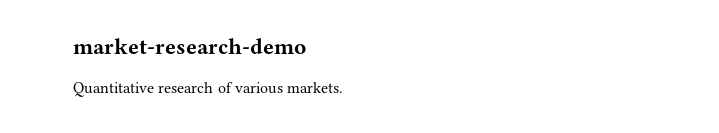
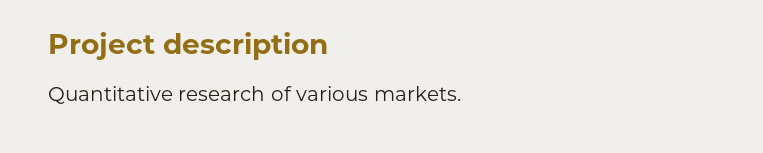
[73,38,306,54] market-research-demo -> [48,32,328,60] Project description

